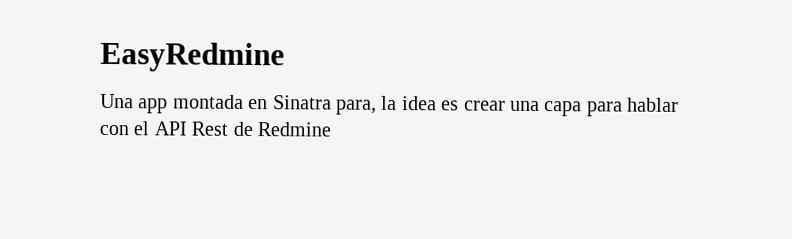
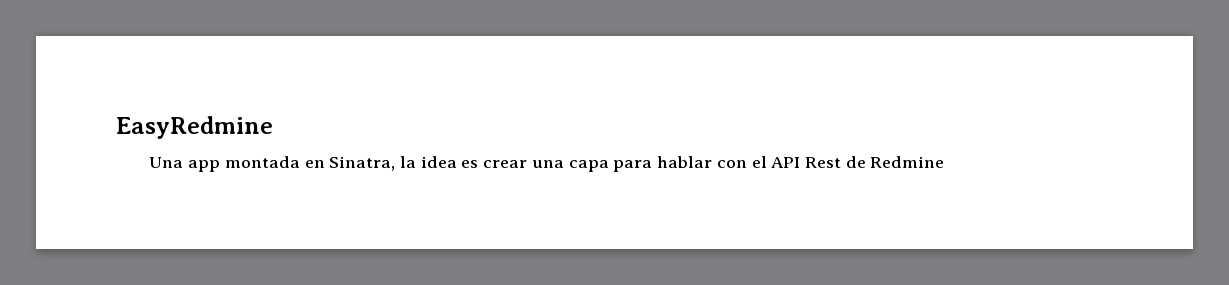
[272,95,377,115] Sinatra para, -> [329,156,396,171] Sinatra,

